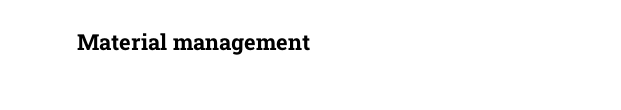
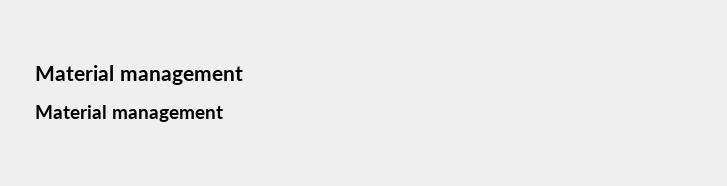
[77,33,310,55] Material management -> [35,65,243,85] [35,105,223,122] Material management // Material management

